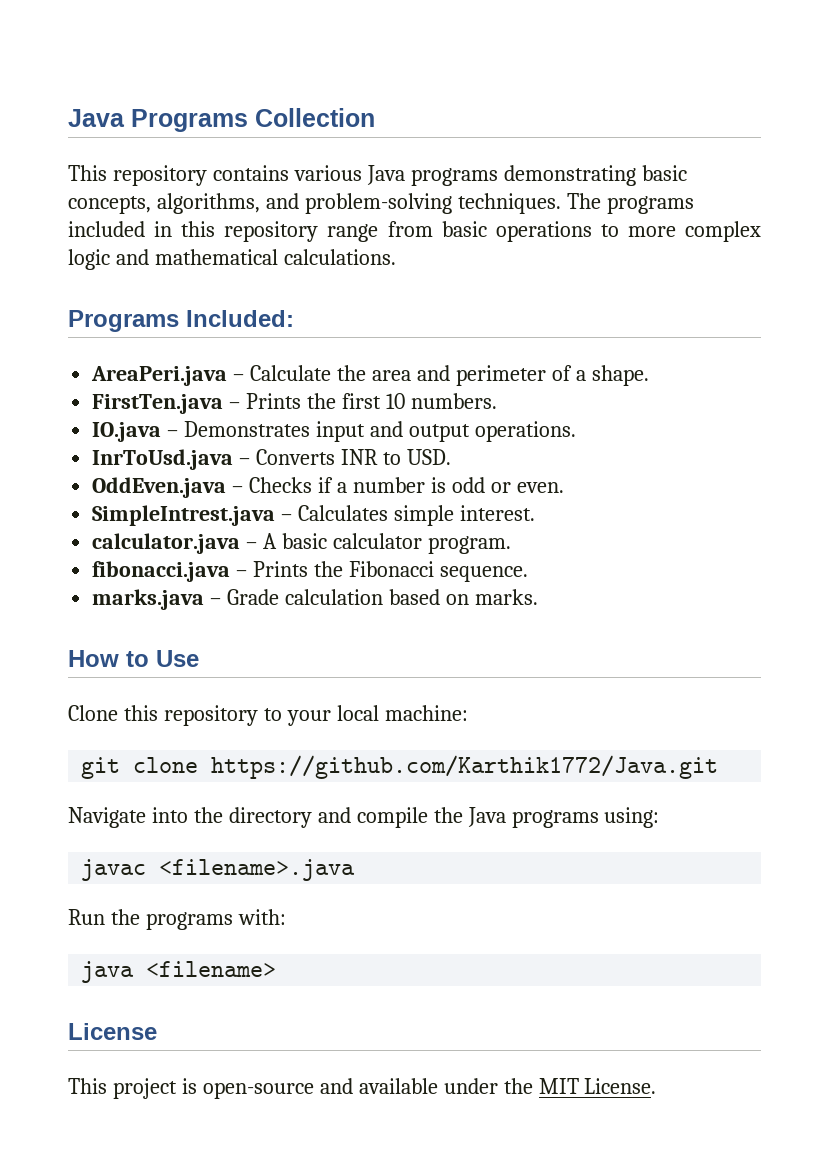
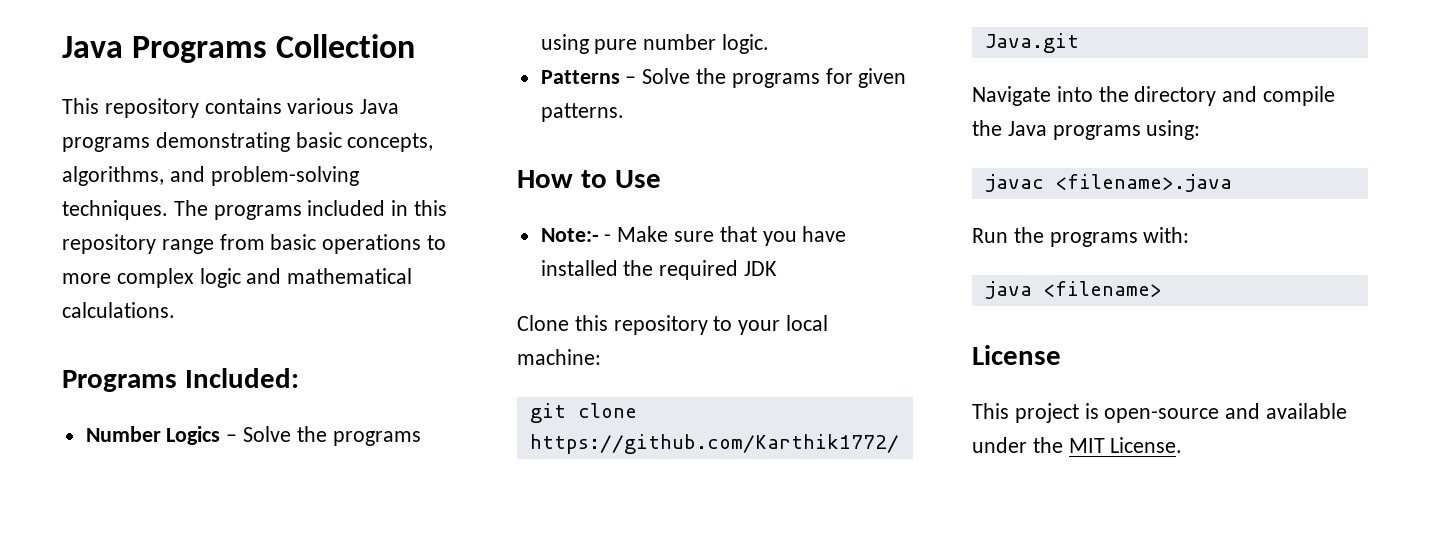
[91,365,649,386] [92,393,497,414] [92,421,576,442] [92,449,451,470] [92,477,564,498] [92,505,535,526] [92,533,511,554] [92,561,528,582] [92,589,538,610] [68,650,199,667] AreaPeri.java – Calculate the area and perimeter of a shape. // FirstTen.java – Prints the first 10 numbers. // IO.java – Demonstrates input and output operations. // InrToUsd.java – Converts INR to USD. // OddEven.java – Checks if a number is odd or even. // SimpleIntrest.java – Calculates simple interest. // calculator.java – A basic calculator program. // fibonacci.java – Prints the Fibonacci sequence. // marks.java – Grade calculation based on marks. // How to Use -> [85,426,421,446] [540,34,770,54] [540,68,907,88] [540,103,624,122] [517,170,661,188] [540,226,847,246] [540,260,778,280] Number Logics – Solve the programs using pure number logic. // Patterns – Solve the programs for given patterns. // How to Use // Note:- - Make sure that you have installed the required JDK

